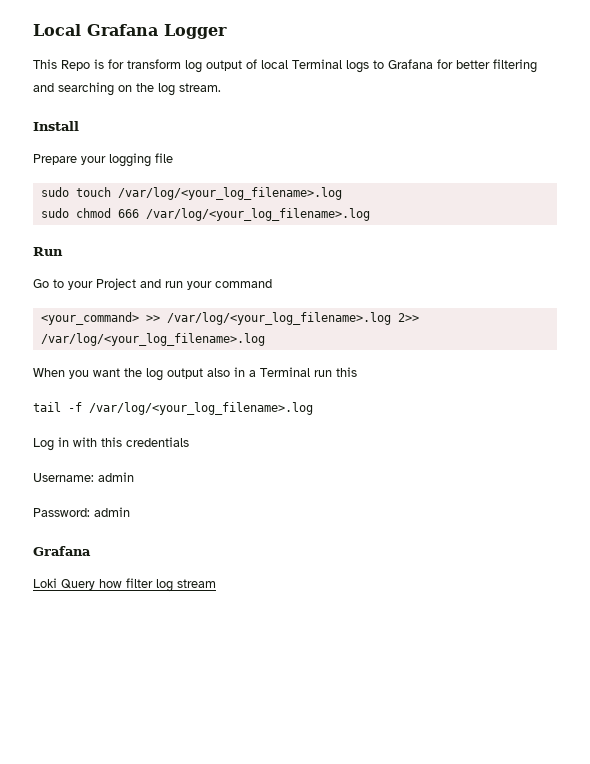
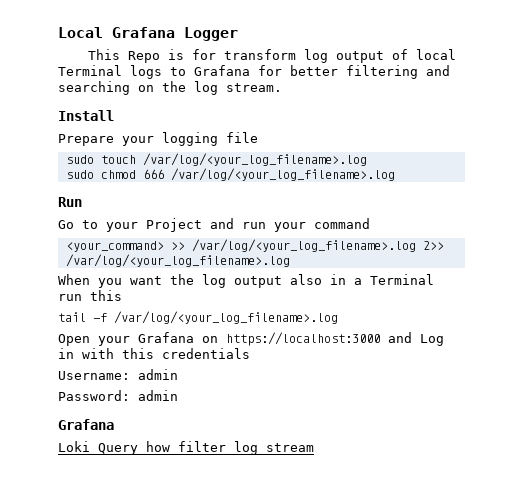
(313, 408) none -> [58,332,412,346] Open your Grafana on https://localhost:3000 and

